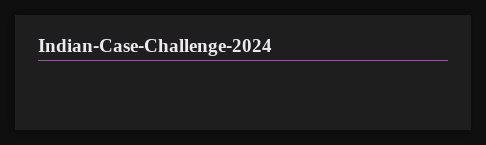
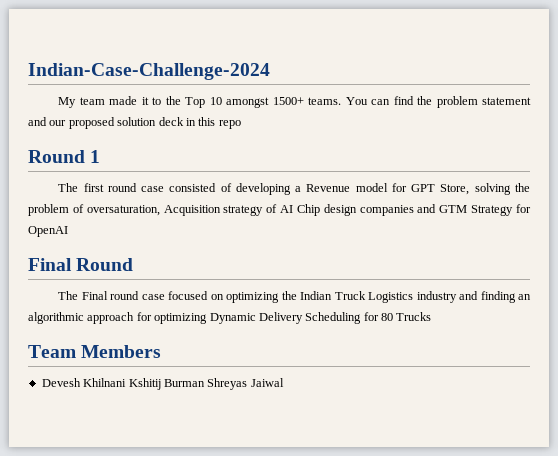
(272, 47) none -> [58,96,531,108] [28,117,241,129] [28,150,101,163] [58,183,531,195] [28,204,532,216] [28,226,68,237] [28,258,134,271] [58,291,531,303] [28,312,432,324] [28,345,162,358] [41,378,284,390] // My team made it to the Top 10 amongst 1500+ teams. You can find the problem statement and our proposed solution deck in this repo // Round 1 // The first round case consisted of developing a Revenue model for GPT Store, solving the problem of oversaturation, Acquisition strategy of AI Chip design companies and GTM Strategy for OpenAI // Final Round // The Final round case focused on optimizing the Indian Truck Logistics industry and finding an algorithmic approach for optimizing Dynamic Delivery Scheduling for 80 Trucks // Team Members // Devesh Khilnani Kshitij Burman Shreyas Jaiwal

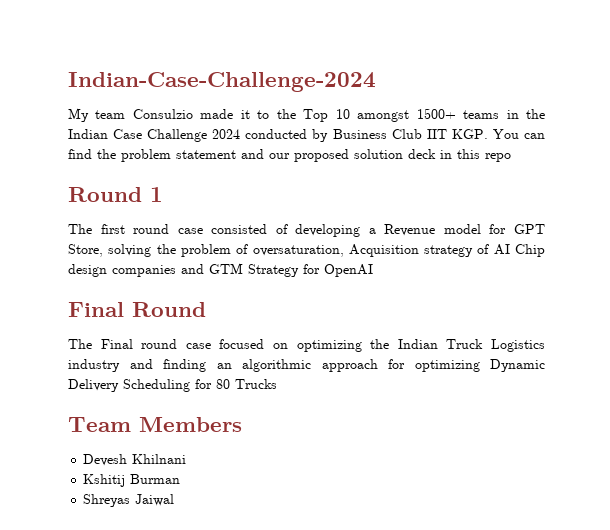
(105, 101) none -> [132,109,193,119] Consulzio
[308,97,342,105] teams. -> [463,109,545,119] [68,129,488,142] teams in the Indian Case Challenge 2024 conducted by Business Club IIT KGP.
(127, 382) none -> (187, 459) //
(205, 383) none -> (181, 479) //

